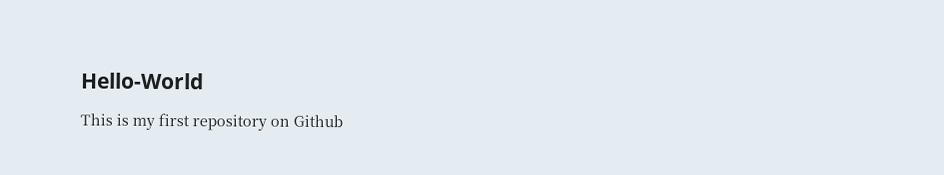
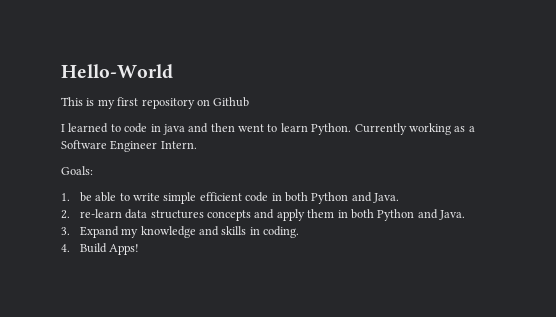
(343, 121) none -> [61,123,475,135] [61,140,197,152] [61,166,93,175] [61,192,400,204] [61,209,466,221] [61,226,300,238] [61,243,140,255] // I learned to code in java and then went to learn Python. Currently working as a Software Engineer Intern. // Goals: // 1. be able to write simple efficient code in both Python and Java. // 2. re-learn data structures concepts and apply them in both Python and Java. // 3. Expand my knowledge and skills in coding. // 4. Build Apps!

